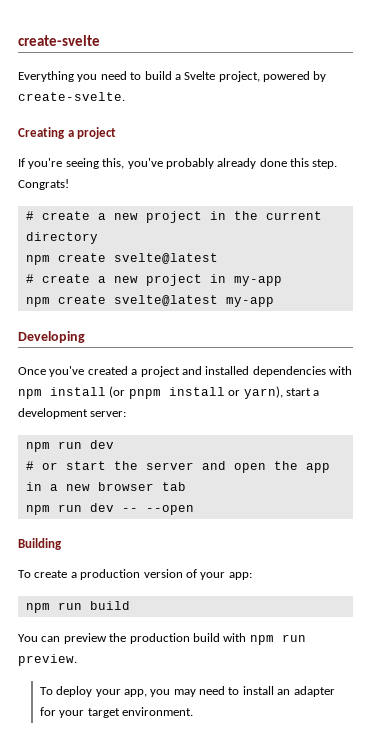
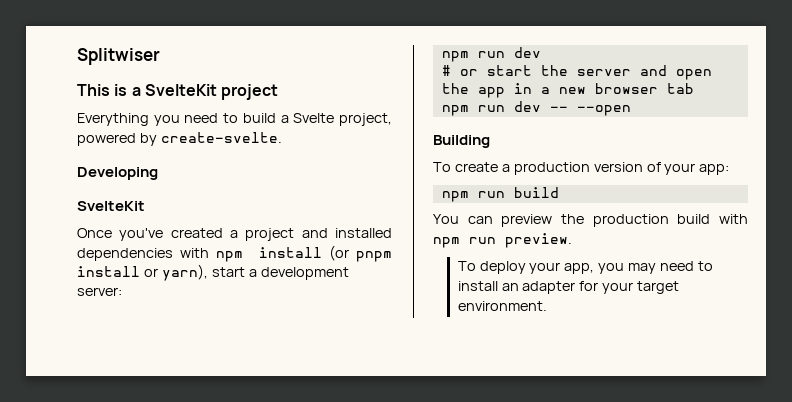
[18,35,100,46] create-svelte -> [77,48,160,65] [77,84,279,100] Splitwiser // This is a SvelteKit project
[18,127,117,139] [18,158,338,169] [18,179,69,190] [25,211,322,223] [25,232,98,244] [25,253,218,265] [25,274,282,286] [25,295,274,307] [18,331,85,343] Creating a project // If you're seeing this, you've probably already done this step. Congrats! // # create a new project in the current directory // npm create svelte@latest // # create a new project in my-app // npm create svelte@latest my-app // Developing -> [77,167,158,180] [77,201,145,211] Developing // SvelteKit

